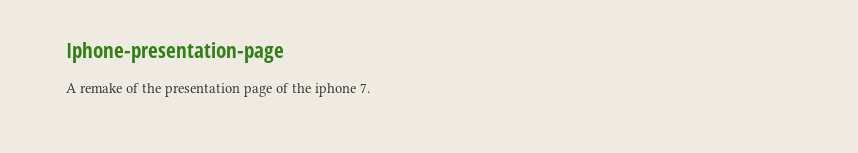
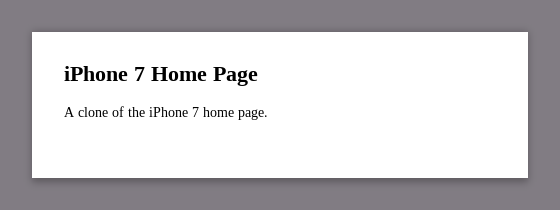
[66,42,284,63] Iphone-presentation-page -> [64,66,258,86] iPhone 7 Home Page
[80,83,370,97] remake of the presentation page of the iphone 7. -> [78,106,268,120] clone of the iPhone 7 home page.

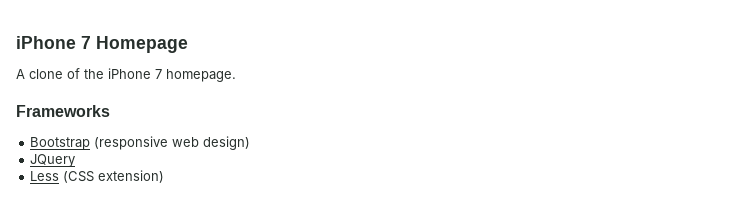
[64,66,258,86] iPhone 7 Home Page -> [16,36,188,53] iPhone 7 Homepage
[203,107,268,120] home page. -> [166,69,236,82] [16,105,110,117] [30,136,251,150] [30,154,76,167] [30,170,165,183] homepage. // Frameworks // Bootstrap (responsive web design) // JQuery // Less (CSS extension)

